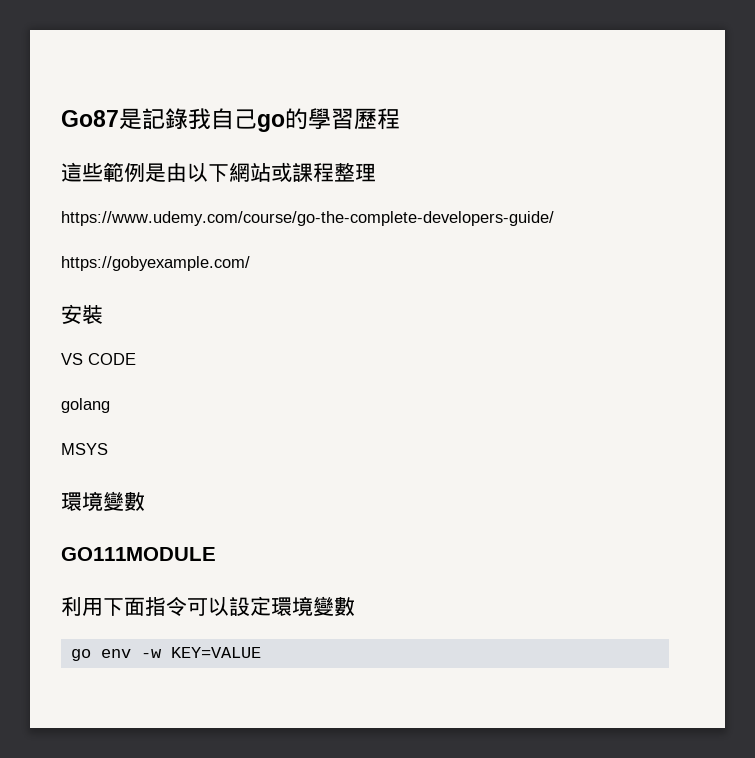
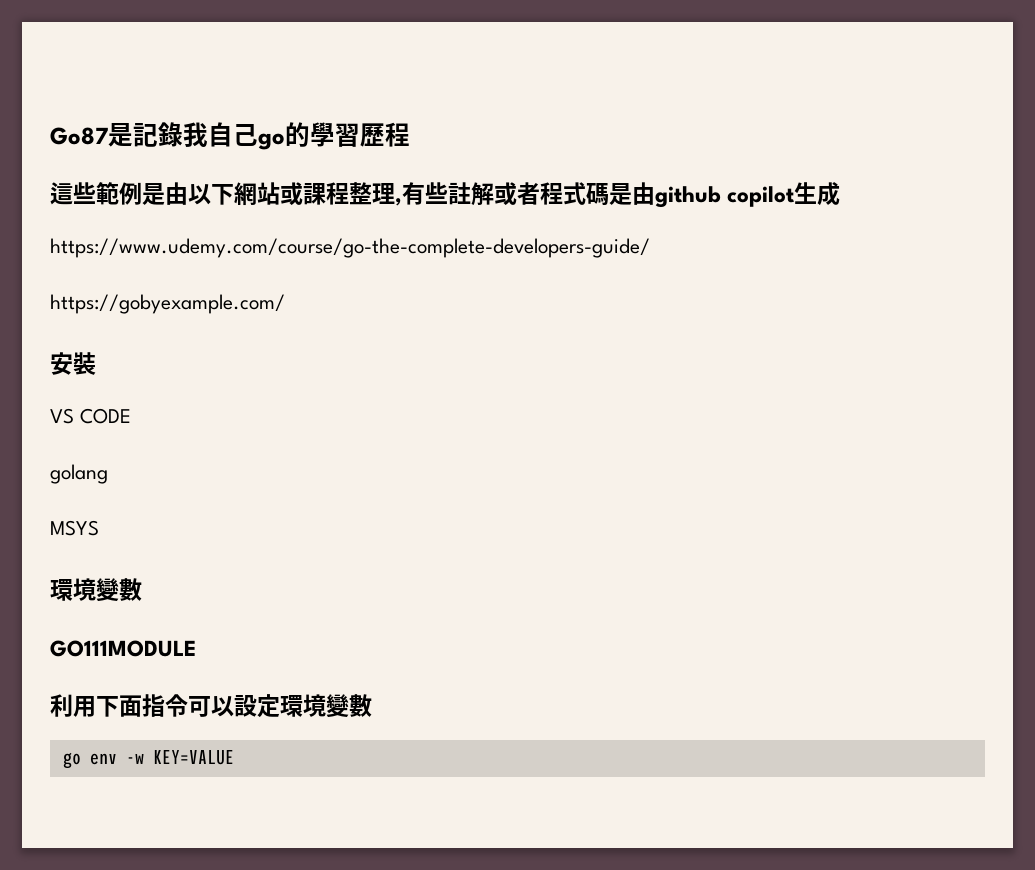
(376, 172) none -> [395,182,841,208] ,有些註解或者程式碼是由github copilot生成

